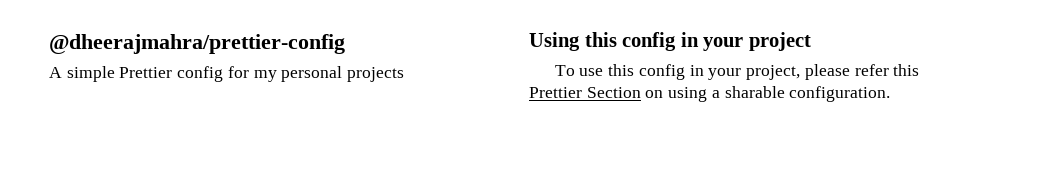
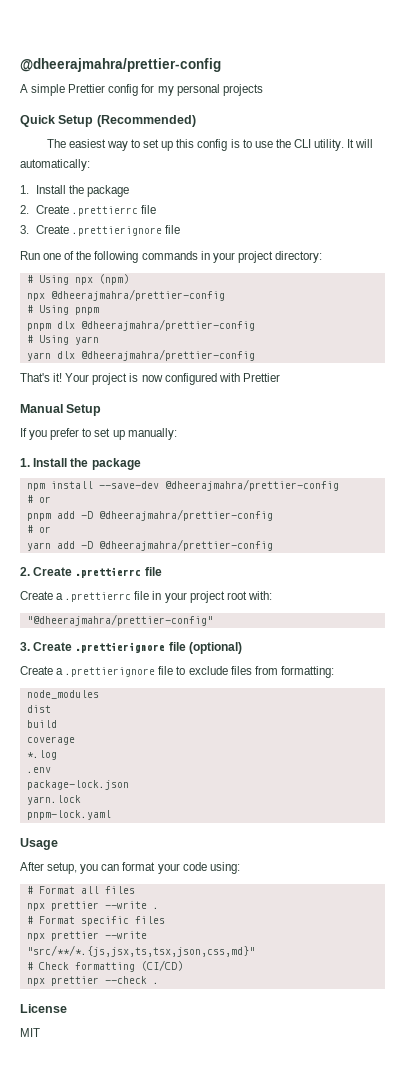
[529,32,811,51] [554,64,920,80] [529,86,891,102] Using this config in your project // To use this config in your project, please refer this Prettier Section on using a sharable configuration. -> [20,115,196,127] [46,139,374,151] [20,159,90,171] [20,185,129,197] [20,205,156,216] [20,225,180,236] [20,251,322,263] [26,274,129,285] [26,289,225,301] [26,305,99,315] [26,319,255,331] [26,335,99,345] [26,349,255,361] [20,373,280,385] [20,404,102,416] [20,428,177,440] [20,458,141,470] [26,479,339,491] [26,495,51,503] [26,509,273,521] [26,525,51,533] [26,539,273,551] [20,567,162,578] [20,591,272,603] [26,614,213,626] [20,642,242,654] [20,666,334,678] [26,690,99,699] [26,705,51,713] [26,720,57,728] [26,736,75,745] [26,750,57,760] [26,767,51,773] [26,780,129,790] [26,795,81,805] [26,810,111,820] [20,838,58,850] [20,862,240,874] [26,886,135,894] [26,901,159,911] [26,916,165,926] [26,931,147,941] [26,945,255,957] [26,960,183,972] [26,976,159,986] [20,1004,67,1013] [20,1028,40,1037] Quick Setup (Recommended) // The easiest way to set up this config is to use the CLI utility. It will automatically: // 1. Install the package // 2. Create .prettierrc file // 3. Create .prettierignore file // Run one of the following commands in your project directory: // # Using npx (npm) // npx @dheerajmahra/prettier-config // # Using pnpm // pnpm dlx @dheerajmahra/prettier-config // # Using yarn // yarn dlx @dheerajmahra/prettier-config // That's it! Your project is now configured with Prettier // Manual Setup // If you prefer to set up manually: // 1. Install the package // npm install --save-dev @dheerajmahra/prettier-config // # or // pnpm add -D @dheerajmahra/prettier-config // # or // yarn add -D @dheerajmahra/prettier-config // 2. Create .prettierrc file // Create a .prettierrc file in your project root with: // "@dheerajmahra/prettier-config" // 3. Create .prettierignore file (optional) // Create a .prettierignore file to exclude files from formatting: // node_modules // dist // build // coverage // *.log // .env // package-lock.json // yarn.lock // pnpm-lock.yaml // Usage // After setup, you can format your code using: // # Format all files // npx prettier --write . // # Format specific files // npx prettier --write "src/**/*.{js,jsx,ts,tsx,json,css,md}" // # Check formatting (CI/CD) // npx prettier --check . // License // MIT

